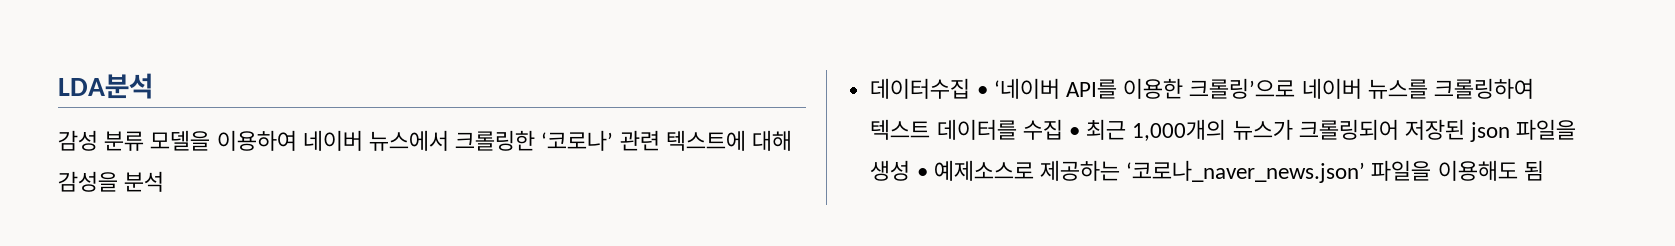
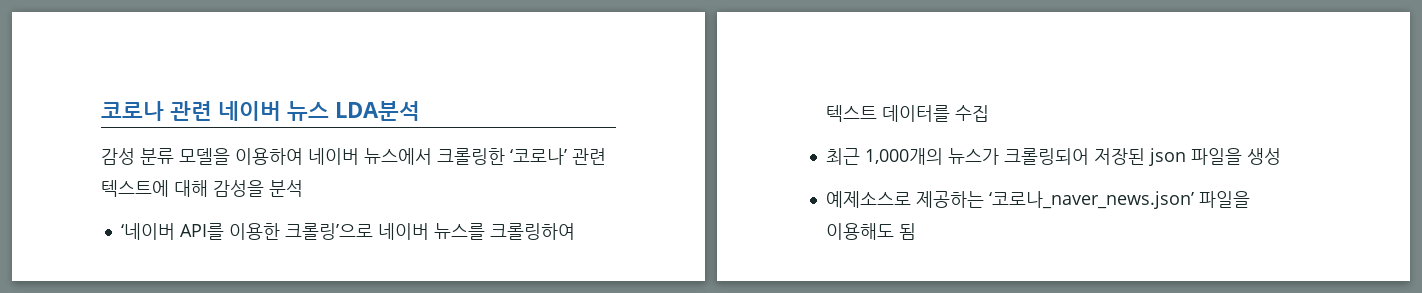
(58, 86) none -> [101,101,329,121] 코로나 관련 네이버 뉴스
[870,78,988,99] 데이터수집 • -> (303, 188) none
[1068,127,1080,138] • -> (989, 113) //
[916,168,928,179] • -> (1281, 156) //

